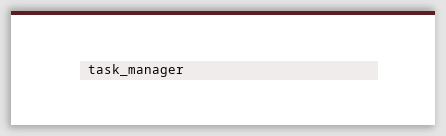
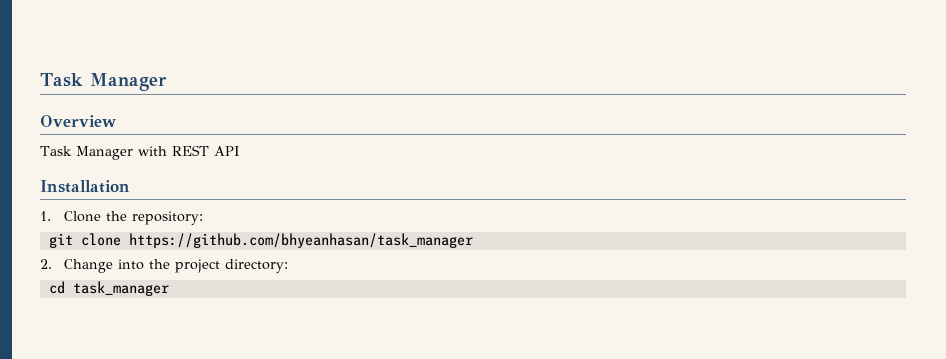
(87, 70) none -> [40,73,167,91] [40,115,116,127] [40,145,240,160] [40,180,130,193] [40,211,203,225] [48,233,473,248] [40,259,288,273] [48,281,65,294] Task Manager // Overview // Task Manager with REST API // Installation // 1. Clone the repository: // git clone https://github.com/bhyeanhasan/task_manager // 2. Change into the project directory: // cd

